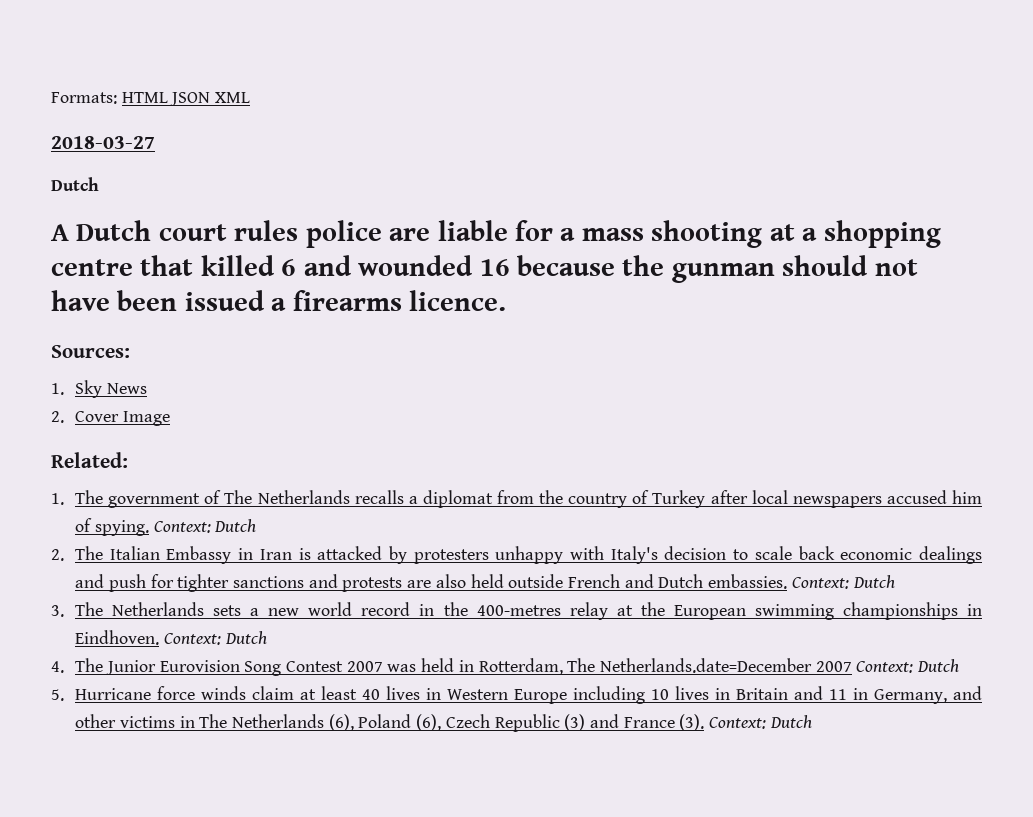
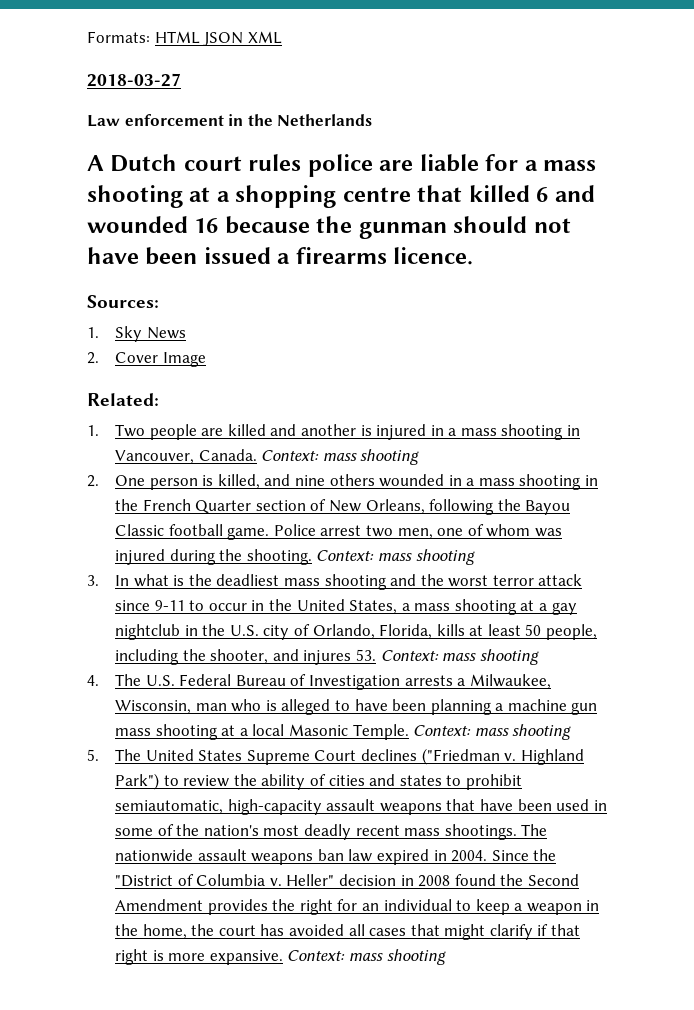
[51,177,99,191] Dutch -> [87,114,373,127] Law enforcement in the Netherlands
[75,490,983,508] [75,518,257,536] [51,546,982,564] [75,574,895,592] [51,602,982,620] [75,630,267,645] [51,658,960,676] [51,686,982,704] [75,714,812,732] The government of The Netherlands recalls a diplomat from the country of Turkey after local newspapers accused him of spying. Context: Dutch // 2. The Italian Embassy in Iran is attacked by protesters unhappy with Italy's decision to scale back economic dealings and push for tighter sanctions and protests are also held outside French and Dutch embassies. Context: Dutch // 3. The Netherlands sets a new world record in the 400-metres relay at the European swimming championships in Eindhoven. Context: Dutch // 4. The Junior Eurovision Song Contest 2007 was held in Rotterdam, The Netherlands.date=December 2007 Context: Dutch // 5. Hurricane force winds claim at least 40 lives in Western Europe including 10 lives in Britain and 11 in Germany, and other victims in The Netherlands (6), Poland (6), Czech Republic (3) and France (3). Context: Dutch -> [114,424,581,440] [114,449,420,465] [87,474,599,490] [114,499,571,515] [114,524,562,540] [114,549,475,565] [87,574,583,590] [114,599,577,615] [114,624,598,640] [114,649,539,665] [87,674,551,690] [114,699,598,715] [114,724,572,740] [87,748,584,765] [114,773,522,790] [114,799,607,815] [114,824,548,840] [114,849,557,865] [114,874,579,887] [114,899,600,915] [114,924,581,940] [114,949,446,965] Two people are killed and another is injured in a mass shooting in Vancouver, Canada. Context: mass shooting // 2. One person is killed, and nine others wounded in a mass shooting in the French Quarter section of New Orleans, following the Bayou Classic football game. Police arrest two men, one of whom was injured during the shooting. Context: mass shooting // 3. In what is the deadliest mass shooting and the worst terror attack since 9-11 to occur in the United States, a mass shooting at a gay nightclub in the U.S. city of Orlando, Florida, kills at least 50 people, including the shooter, and injures 53. Context: mass shooting // 4. The U.S. Federal Bureau of Investigation arrests a Milwaukee, Wisconsin, man who is alleged to have been planning a machine gun mass shooting at a local Masonic Temple. Context: mass shooting // 5. The United States Supreme Court declines ("Friedman v. Highland Park") to review the ability of cities and states to prohibit semiautomatic, high-capacity assault weapons that have been used in some of the nation's most deadly recent mass shootings. The nationwide assault weapons ban law expired in 2004. Since the "District of Columbia v. Heller" decision in 2008 found the Second Amendment provides the right for an individual to keep a weapon in the home, the court has avoided all cases that might clarify if that right is more expansive. Context: mass shooting

